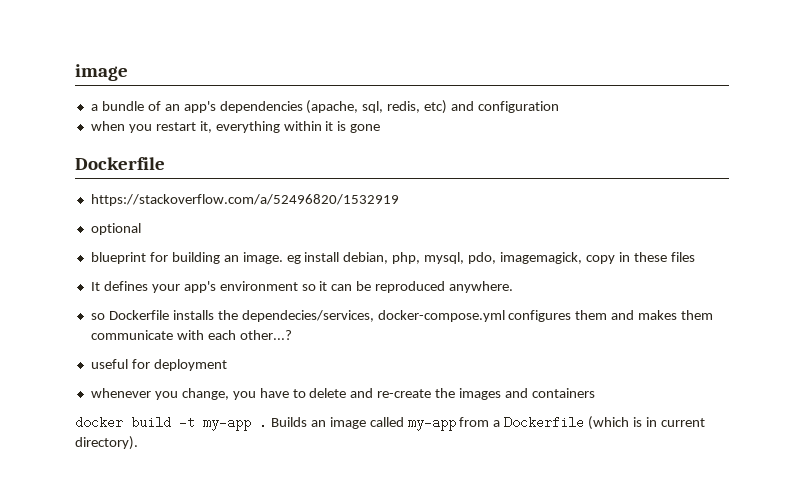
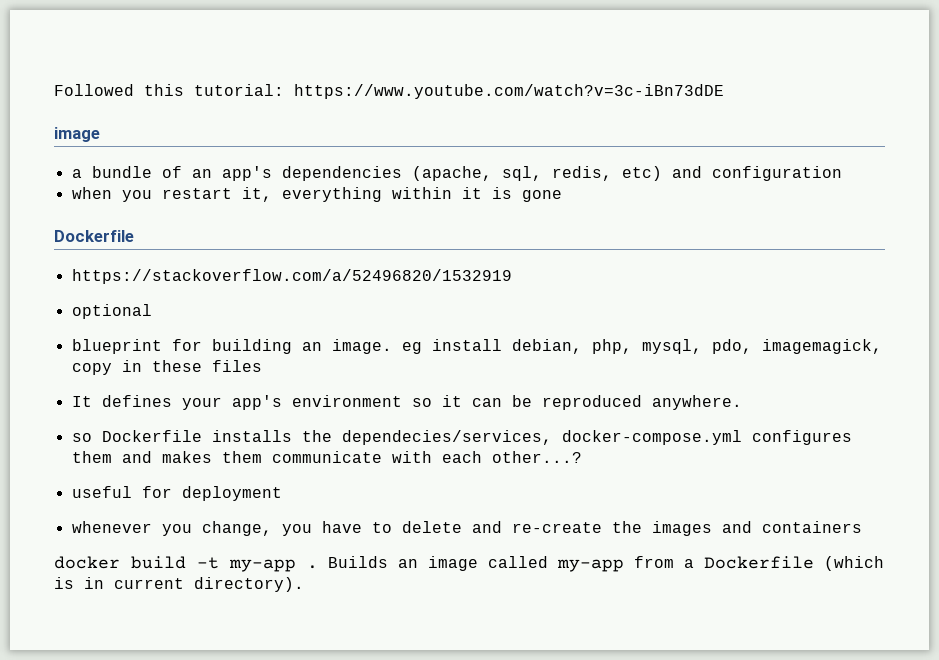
(75, 72) none -> [54,84,724,99] Followed this tutorial: https://www.youtube.com/watch?v=3c-iBn73dDE //

